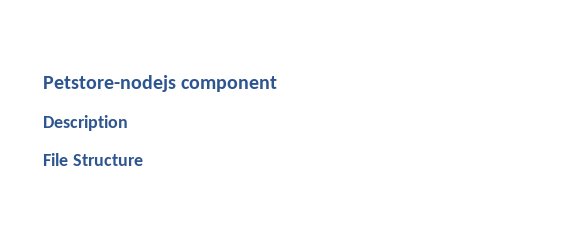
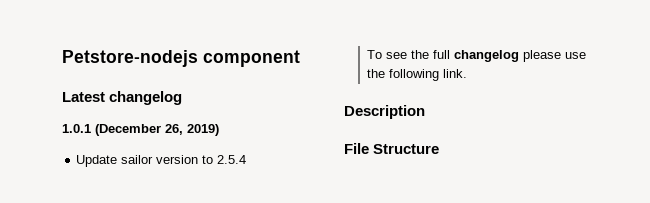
(278, 84) none -> [62,91,183,105] [62,124,219,136] [76,155,247,167] [367,50,587,62] [367,69,468,81] // Latest changelog // 1.0.1 (December 26, 2019) // Update sailor version to 2.5.4 // To see the full changelog please use the following link.

